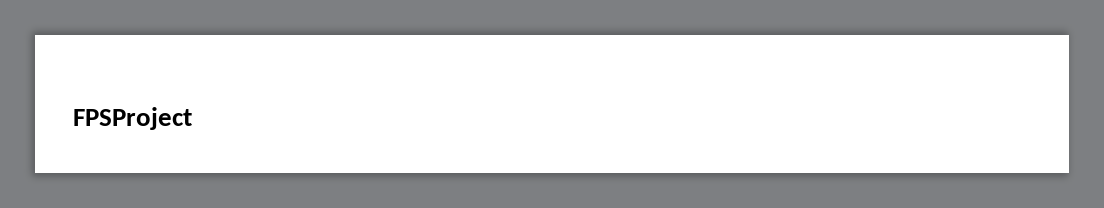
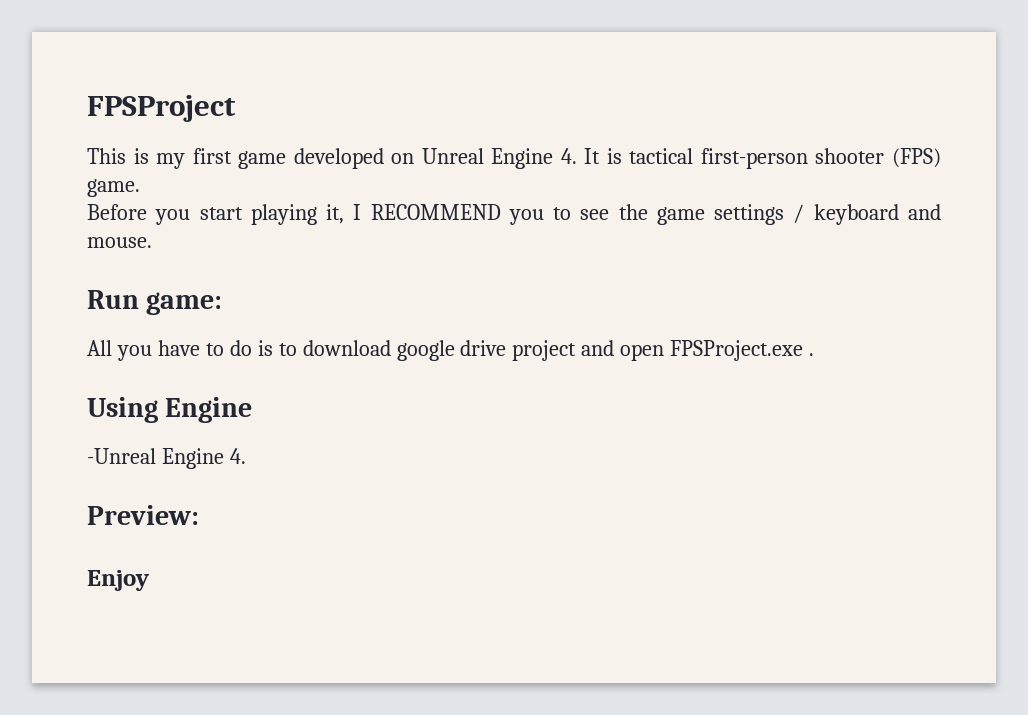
(192, 118) none -> [87,148,941,169] [87,179,140,197] [87,204,941,225] [87,237,152,248] [87,290,223,315] [87,340,815,361] [87,397,253,423] [87,448,246,469] [87,505,199,525] [87,570,150,591] // This is my first game developed on Unreal Engine 4. It is tactical first-person shooter (FPS) game. // Before you start playing it, I RECOMMEND you to see the game settings / keyboard and mouse. // Run game: // All you have to do is to download google drive project and open FPSProject.exe . // Using Engine // -Unreal Engine 4. // Preview: // Enjoy

